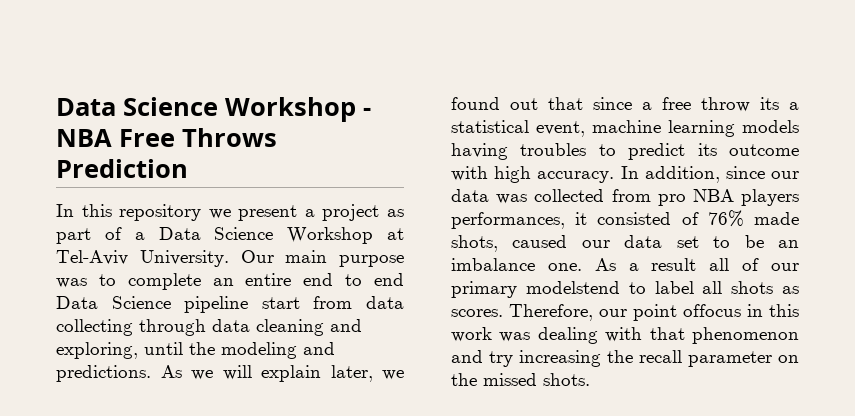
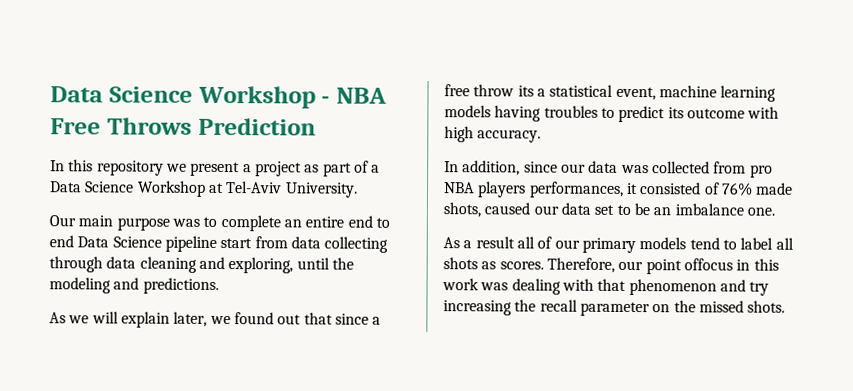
(229, 258) none -> (358, 190) //
(151, 373) none -> (219, 285) //
(615, 177) none -> (542, 136) //
(582, 267) none -> (775, 211) //
[525,281,620,294] modelstend -> [639,237,720,250] models tend

